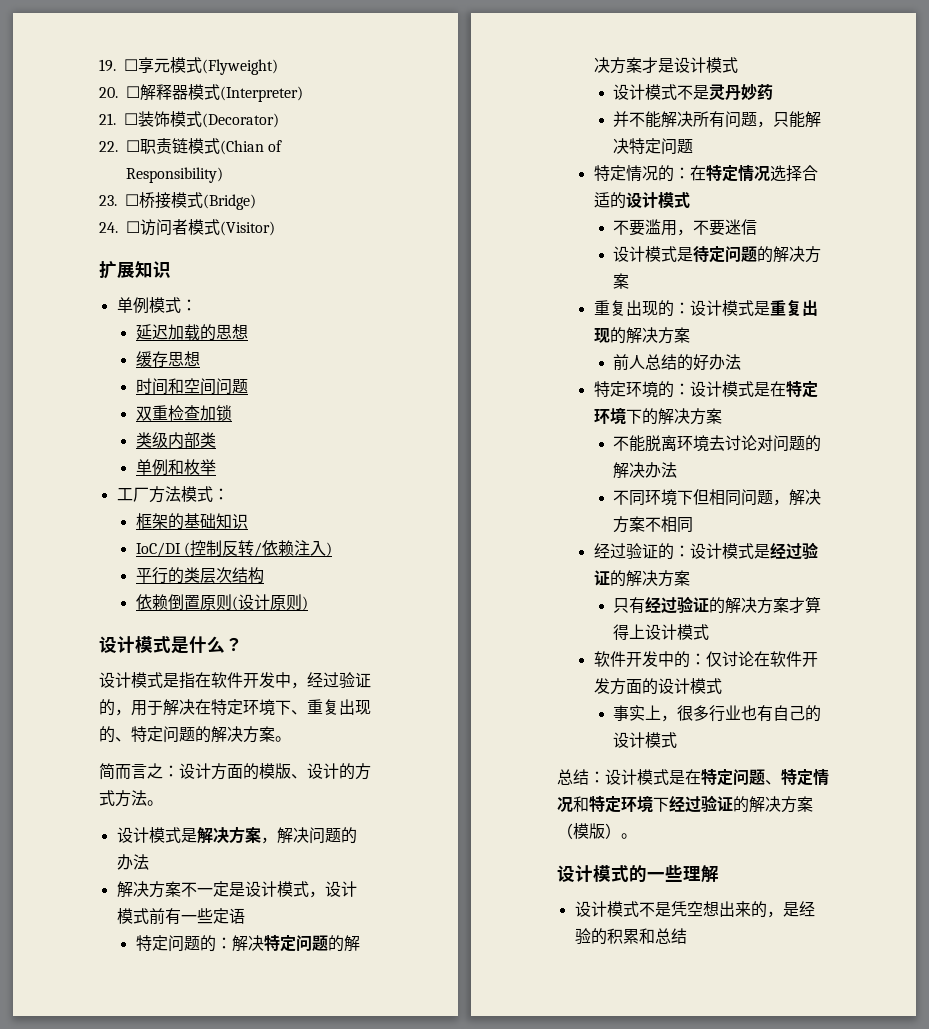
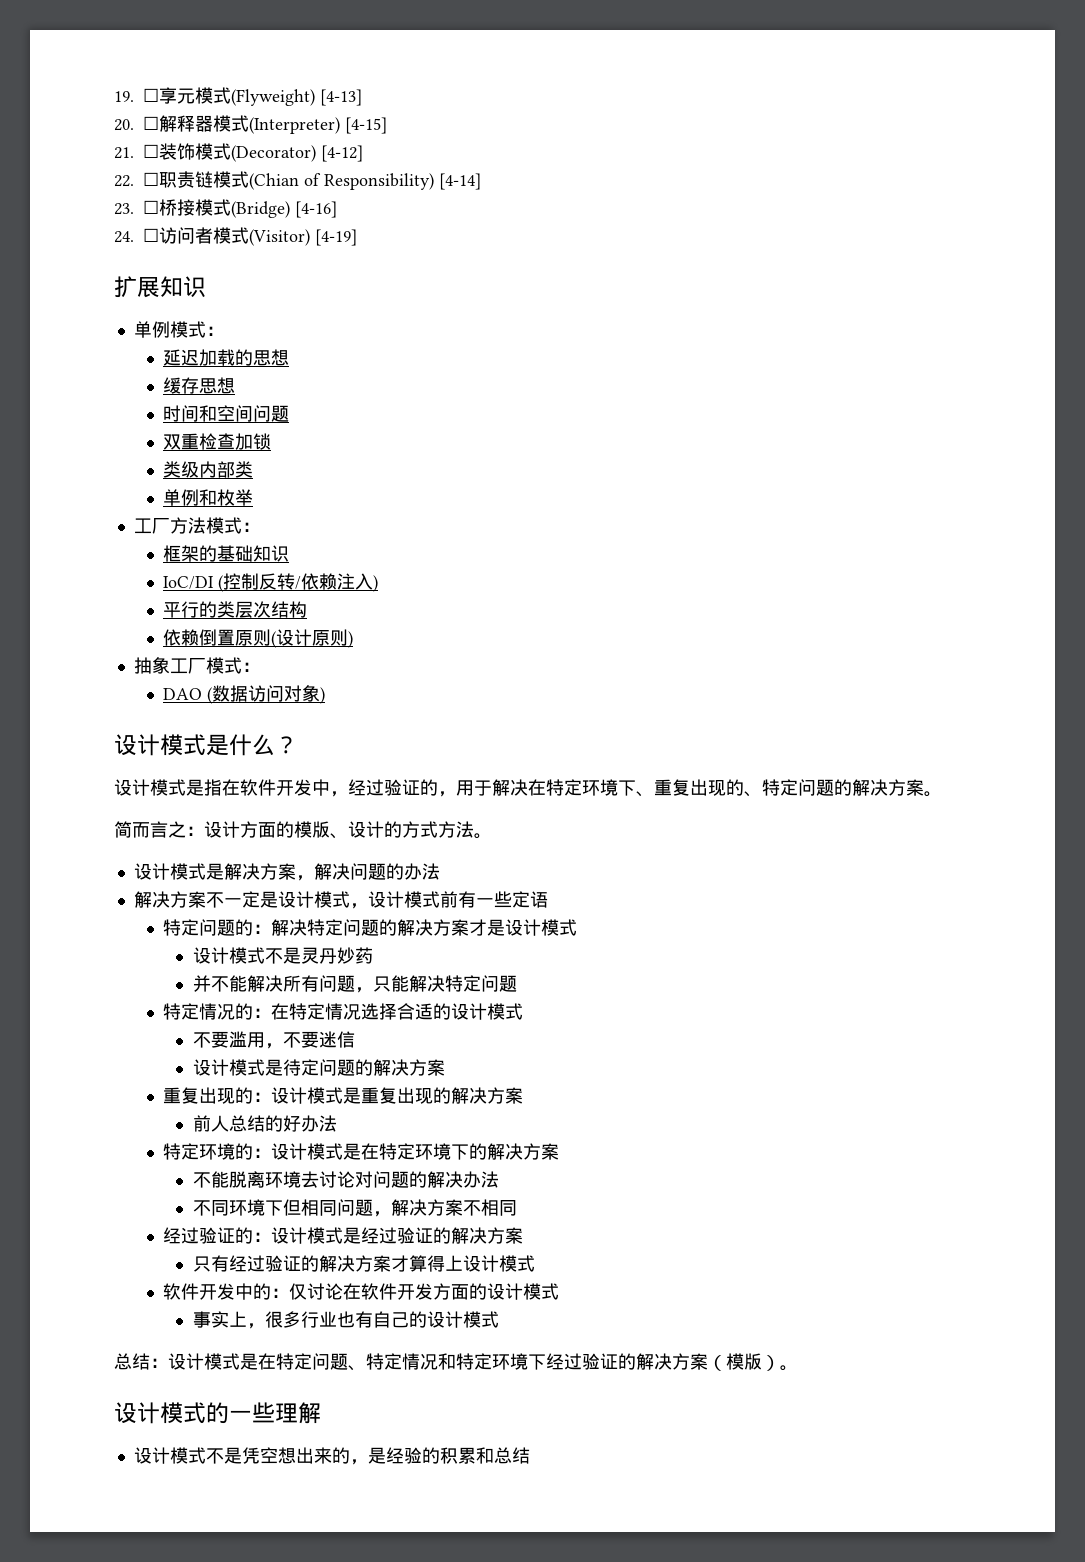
(278, 67) none -> [320,89,363,106] [4-13]
(303, 94) none -> [345,117,388,134] [4-15]
(279, 120) none -> [321,145,364,162] [4-12]
(223, 175) none -> [439,173,482,190] [4-14]
(256, 202) none -> [295,201,338,218] [4-16]
(275, 228) none -> [315,229,358,246] [4-19]
(308, 603) none -> [133,657,260,674] [163,685,326,704] // 抽象工厂模式： // DAO (数据访问对象)

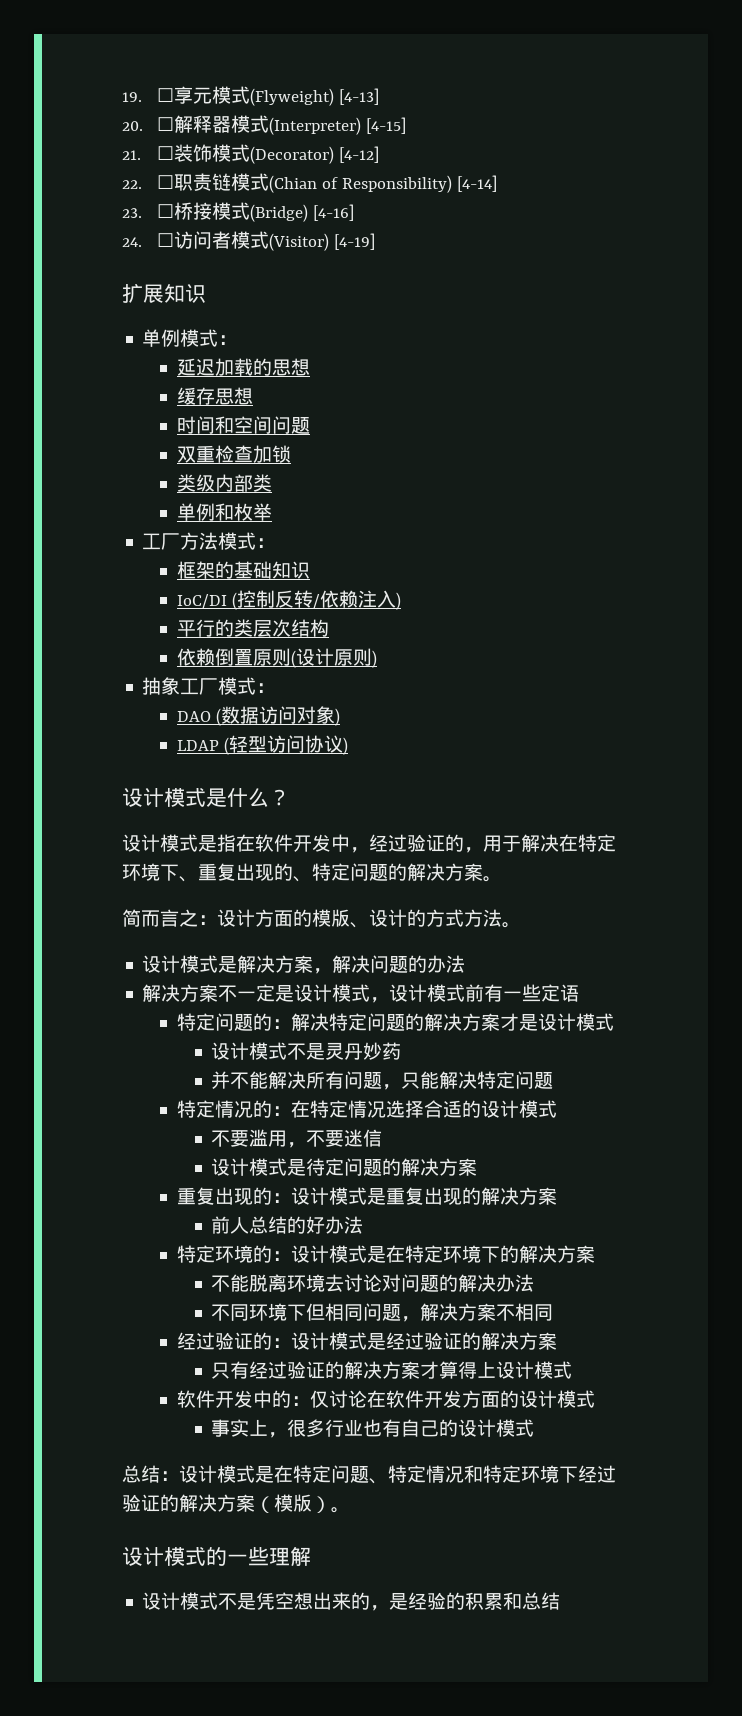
(326, 695) none -> [176,735,348,755] // LDAP (轻型访问协议)

